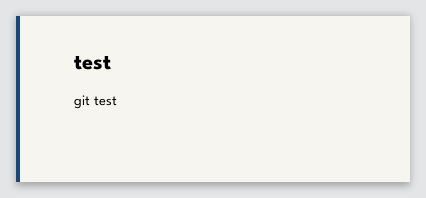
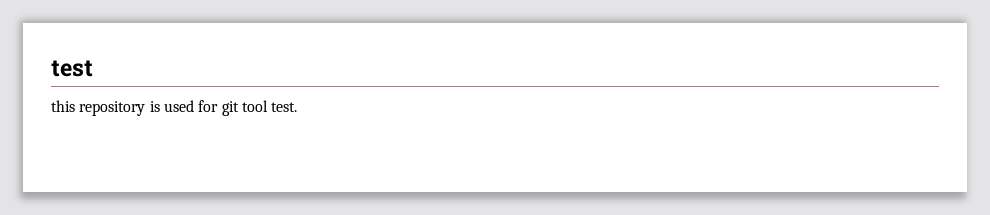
[74,95,117,109] git test -> [51,100,298,116] this repository is used for git tool test.

